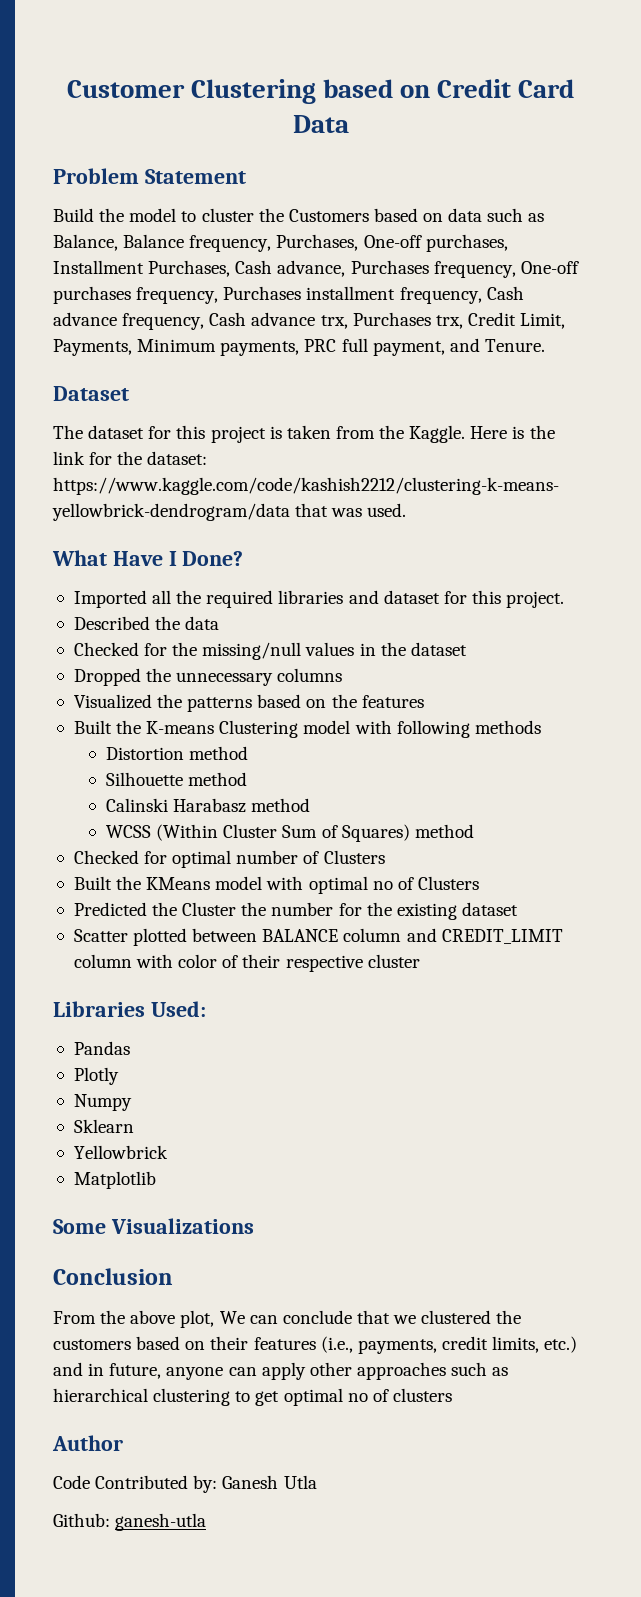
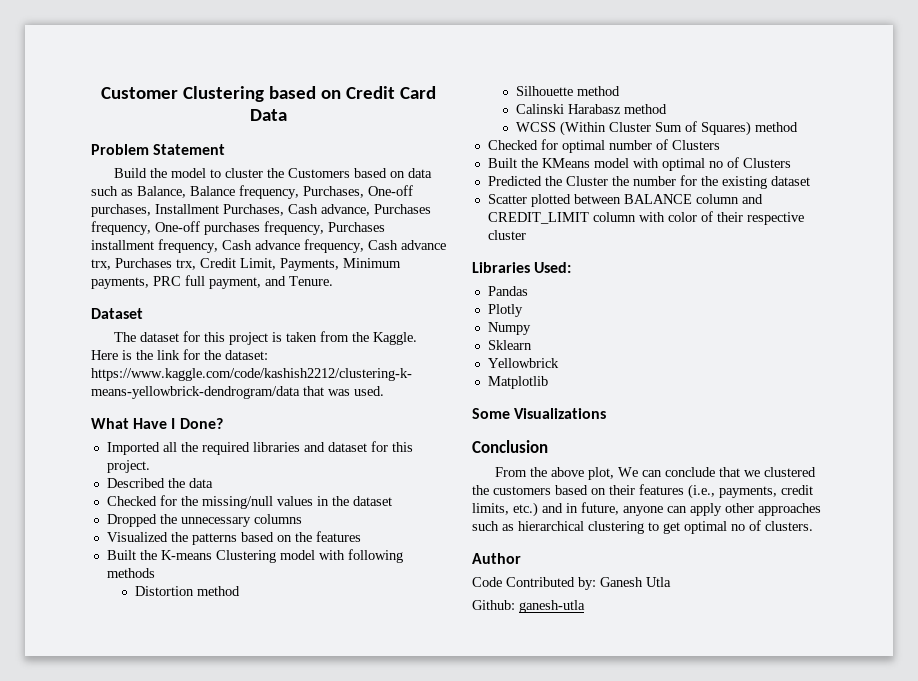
[392,1388,452,1402] clusters -> [765,521,813,531] clusters.

